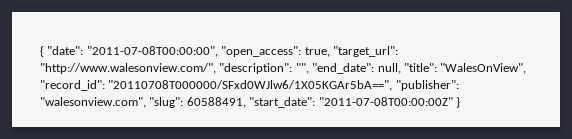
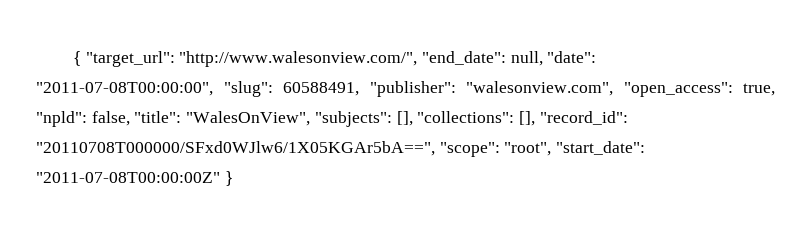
[47,46,398,57] [40,63,527,74] [40,80,459,91] [40,97,246,108] "date": "2011-07-08T00:00:00", "open_access": true, "target_url": "http://www.walesonview.com/", "description": "", "end_date": null, "title": "WalesOnView", "record_id": "20110708T000000/SFxd0WJlw6/1X05KGAr5bA==", "publisher": "walesonview.com", "slug": 60588491, -> [85,51,597,67] [36,81,775,97] [36,111,628,127] [36,141,552,157] "target_url": "http://www.walesonview.com/", "end_date": null, "date": "2011-07-08T00:00:00", "slug": 60588491, "publisher": "walesonview.com", "open_access": true, "npld": false, "title": "WalesOnView", "subjects": [], "collections": [], "record_id": "20110708T000000/SFxd0WJlw6/1X05KGAr5bA==", "scope": "root",

